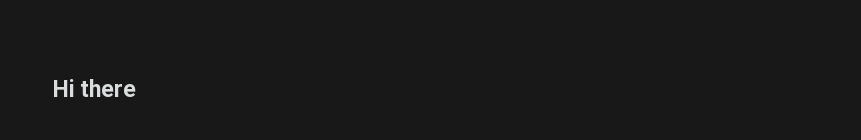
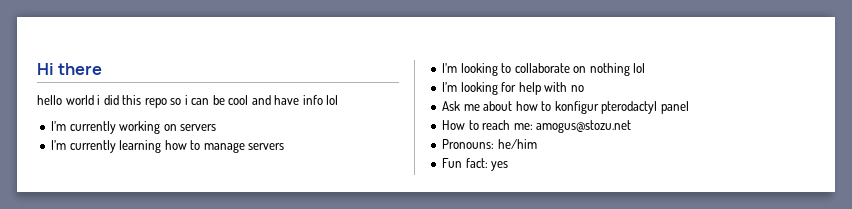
(137, 88) none -> [37,95,339,108] [51,121,217,134] [51,140,285,153] [442,63,646,76] [442,82,584,95] [442,101,689,114] [442,120,632,133] [442,139,537,149] [442,158,509,171] // hello world i did this repo so i can be cool and have info lol // I’m currently working on servers // I’m currently learning how to manage servers // I’m looking to collaborate on nothing lol // I’m looking for help with no // Ask me about how to konfigur pterodactyl panel // How to reach me: amogus@stozu.net // Pronouns: he/him // Fun fact: yes

